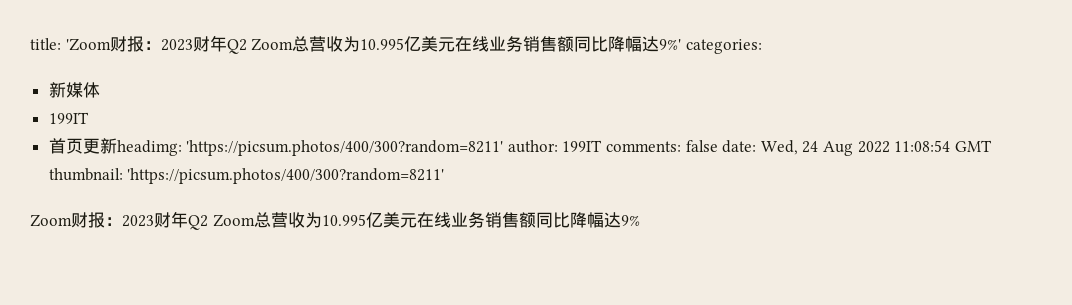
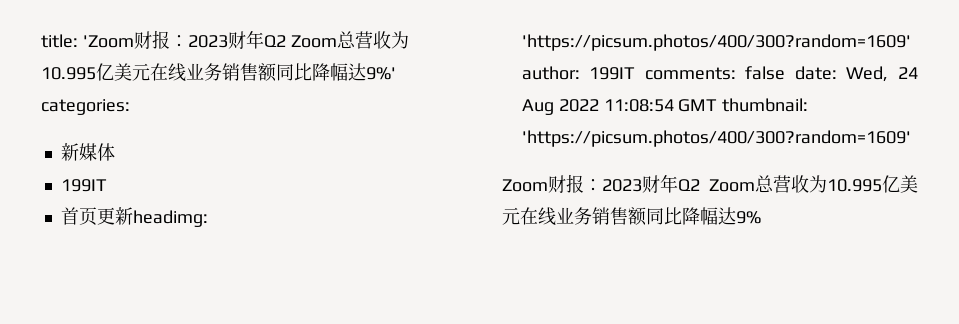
[186,140,504,156] 'https://picsum.photos/400/300?random=8211' -> [521,34,911,51] 'https://picsum.photos/400/300?random=1609'
[127,168,445,184] 'https://picsum.photos/400/300?random=8211' -> [521,130,911,147] 'https://picsum.photos/400/300?random=1609'

